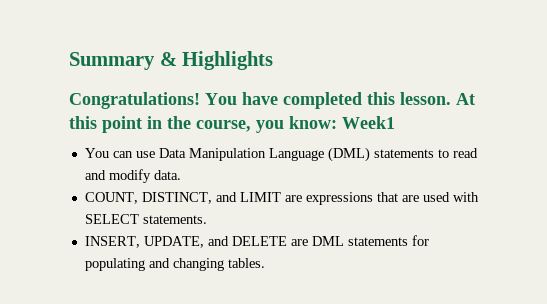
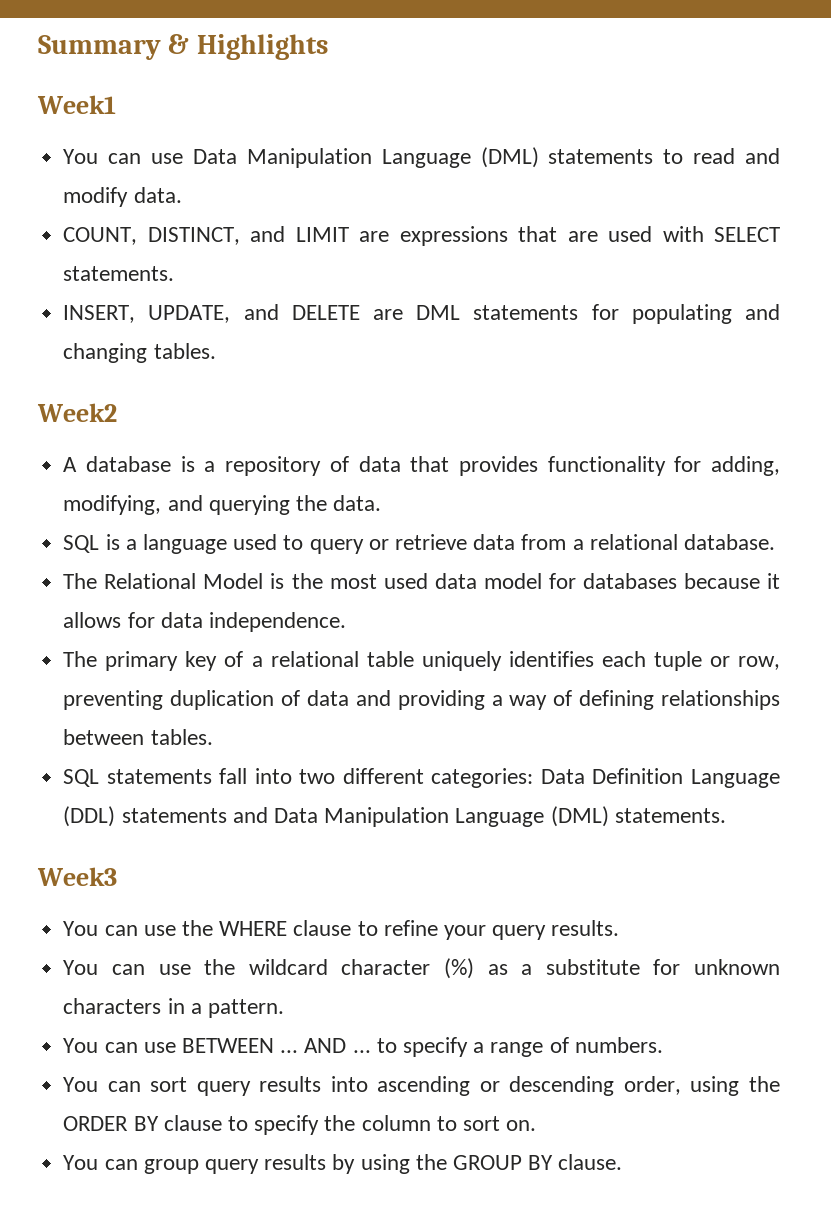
[69,92,475,109] [69,116,337,133] Congratulations! You have completed this lesson. At this point in the course, you know: -> (328, 47) none
(265, 263) none -> [37,403,117,422] [63,456,780,476] [63,495,382,515] [63,534,776,554] [63,573,780,589] [63,612,346,632] [63,651,781,671] [63,690,780,710] [63,729,213,745] [63,768,780,788] [63,806,726,827] [37,867,117,886] [63,920,620,940] [63,958,781,979] [63,998,284,1018] [63,1037,663,1057] [63,1076,780,1096] [63,1115,537,1135] [63,1154,623,1174] // Week2 // A database is a repository of data that provides functionality for adding, modifying, and querying the data. // SQL is a language used to query or retrieve data from a relational database. // The Relational Model is the most used data model for databases because it allows for data independence. // The primary key of a relational table uniquely identifies each tuple or row, preventing duplication of data and providing a way of defining relationships between tables. // SQL statements fall into two different categories: Data Definition Language (DDL) statements and Data Manipulation Language (DML) statements. // Week3 // You can use the WHERE clause to refine your query results. // You can use the wildcard character (%) as a substitute for unknown characters in a pattern. // You can use BETWEEN ... AND ... to specify a range of numbers. // You can sort query results into ascending or descending order, using the ORDER BY clause to specify the column to sort on. // You can group query results by using the GROUP BY clause.

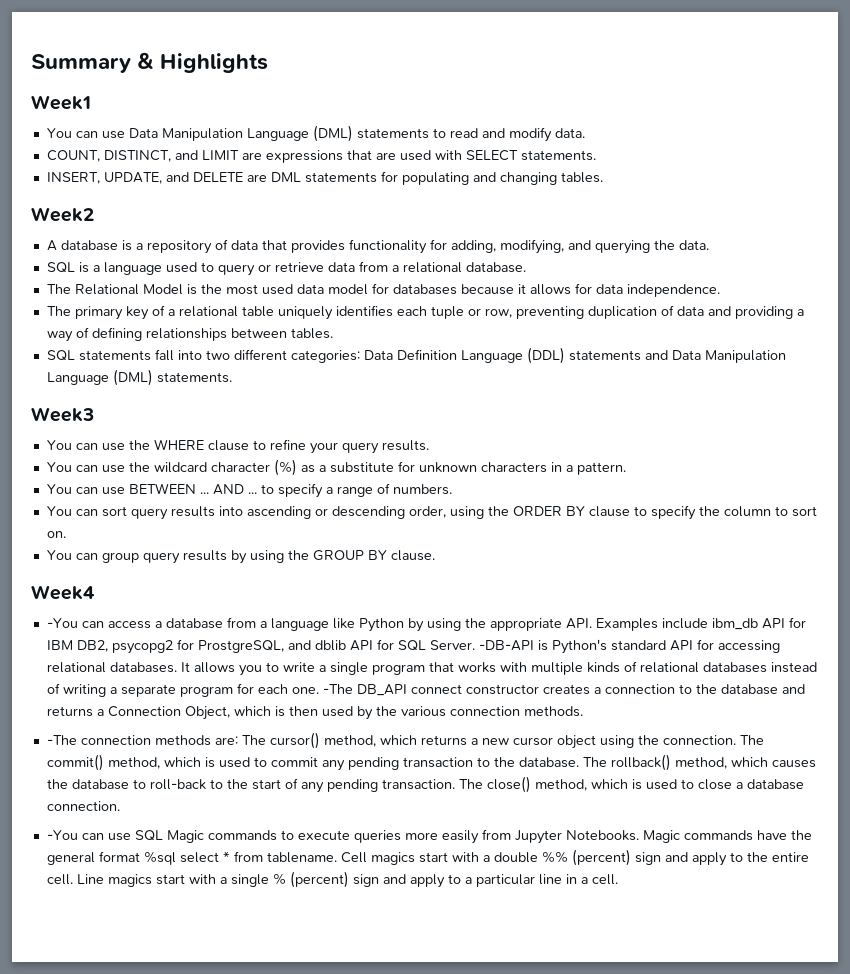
(623, 1162) none -> [31,585,95,600] [46,617,806,632] [46,639,780,654] [46,661,817,676] [46,683,805,697] [46,706,583,720] [46,732,764,749] [46,754,816,771] [46,776,804,793] [46,801,120,811] [46,829,812,844] [46,849,809,866] [46,871,618,888] // Week4 // -You can access a database from a language like Python by using the appropriate API. Examples include ibm_db API for IBM DB2, psycopg2 for ProstgreSQL, and dblib API for SQL Server. -DB-API is Python's standard API for accessing relational databases. It allows you to write a single program that works with multiple kinds of relational databases instead of writing a separate program for each one. -The DB_API connect constructor creates a connection to the database and returns a Connection Object, which is then used by the various connection methods. // -The connection methods are: The cursor() method, which returns a new cursor object using the connection. The commit() method, which is used to commit any pending transaction to the database. The rollback() method, which causes the database to roll-back to the start of any pending transaction. The close() method, which is used to close a database connection. // -You can use SQL Magic commands to execute queries more easily from Jupyter Notebooks. Magic commands have the general format %sql select * from tablename. Cell magics start with a double %% (percent) sign and apply to the entire cell. Line magics start with a single % (percent) sign and apply to a particular line in a cell.

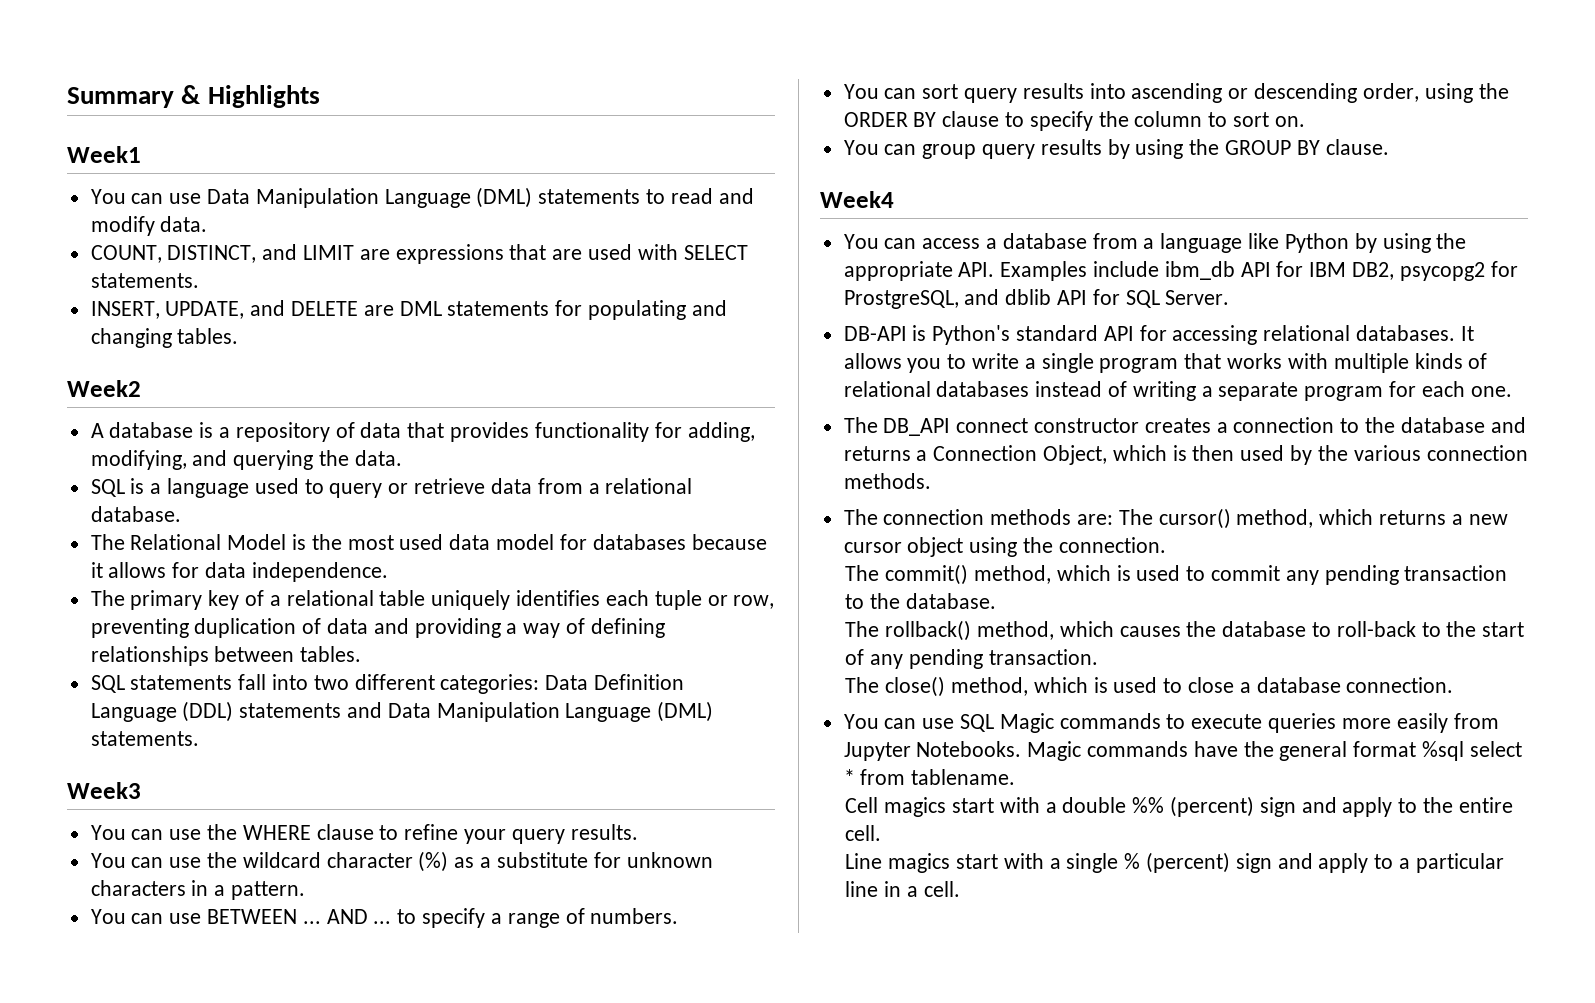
[46,618,78,628] -You -> [843,234,879,249] You
[478,640,534,651] -DB-API -> [843,326,907,341] // DB-API
[322,684,353,694] -The -> [843,417,878,433] // The
[46,735,77,745] -The -> [843,509,878,525] The
(736, 740) none -> (1166, 545) //
(579, 762) none -> (997, 601) //
(455, 784) none -> (1098, 657) //
[46,830,78,840] -You -> [843,714,879,729] You
(337, 857) none -> (1016, 777) //
(73, 879) none -> (882, 833) //

